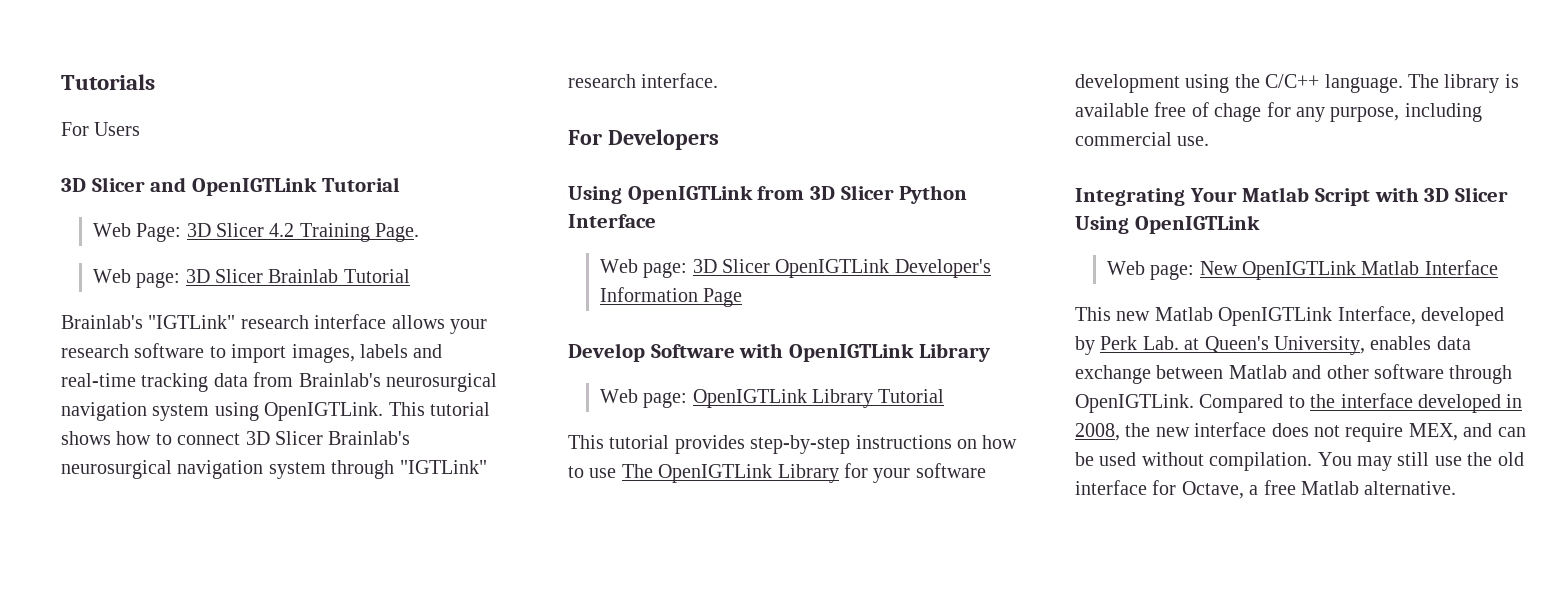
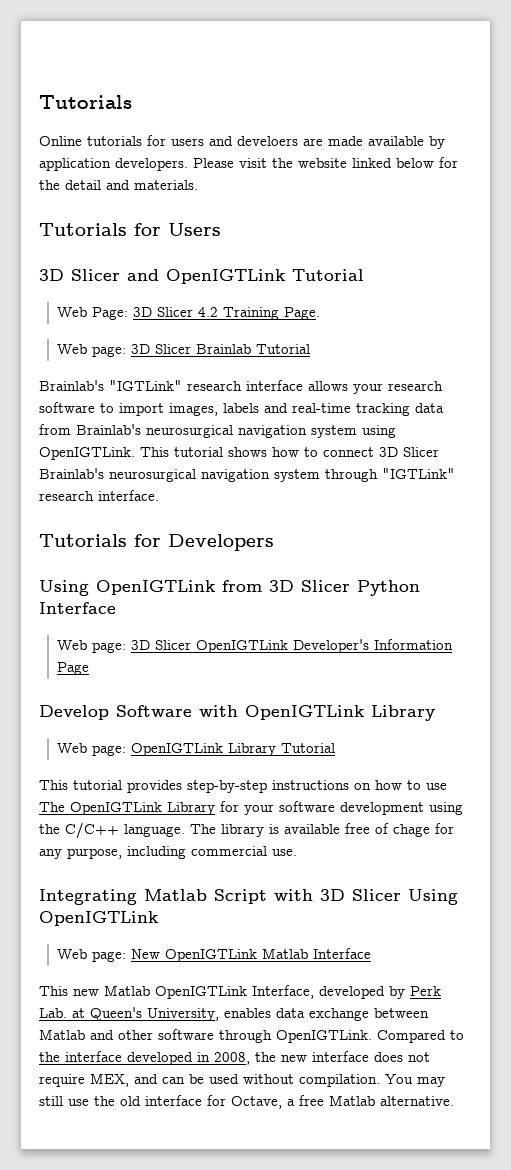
[61,122,89,136] For -> [39,135,445,149] [39,157,458,171] [39,180,198,190] [39,223,161,236] Online tutorials for users and develoers are made available by application developers. Please visit the website linked below for the detail and materials. // Tutorials for
[568,130,602,145] For -> [39,534,161,547] Tutorials for
[1189,188,1237,202] Your -> (137, 897) none

